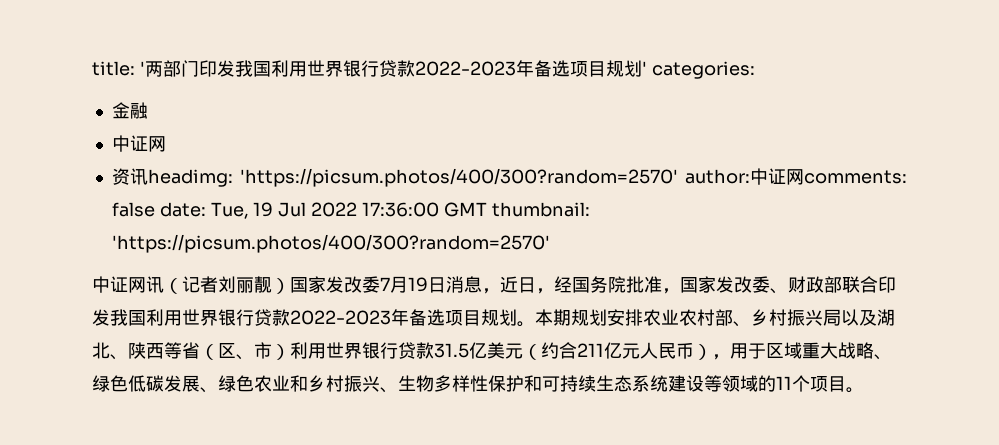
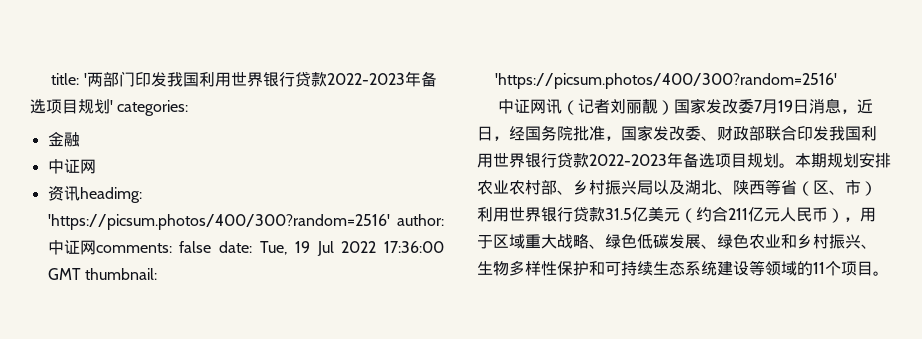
[239,168,678,187] 'https://picsum.photos/400/300?random=2570' -> [47,214,390,230] 'https://picsum.photos/400/300?random=2516'
[111,234,550,253] 'https://picsum.photos/400/300?random=2570' -> [494,73,837,89] 'https://picsum.photos/400/300?random=2516'

